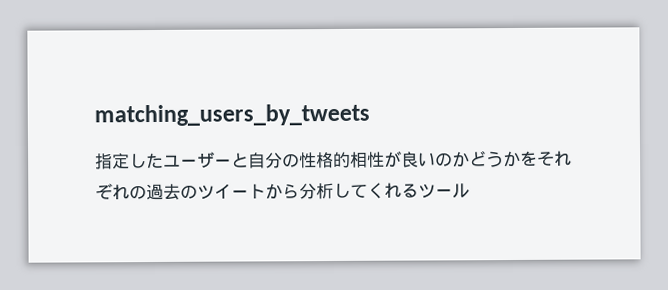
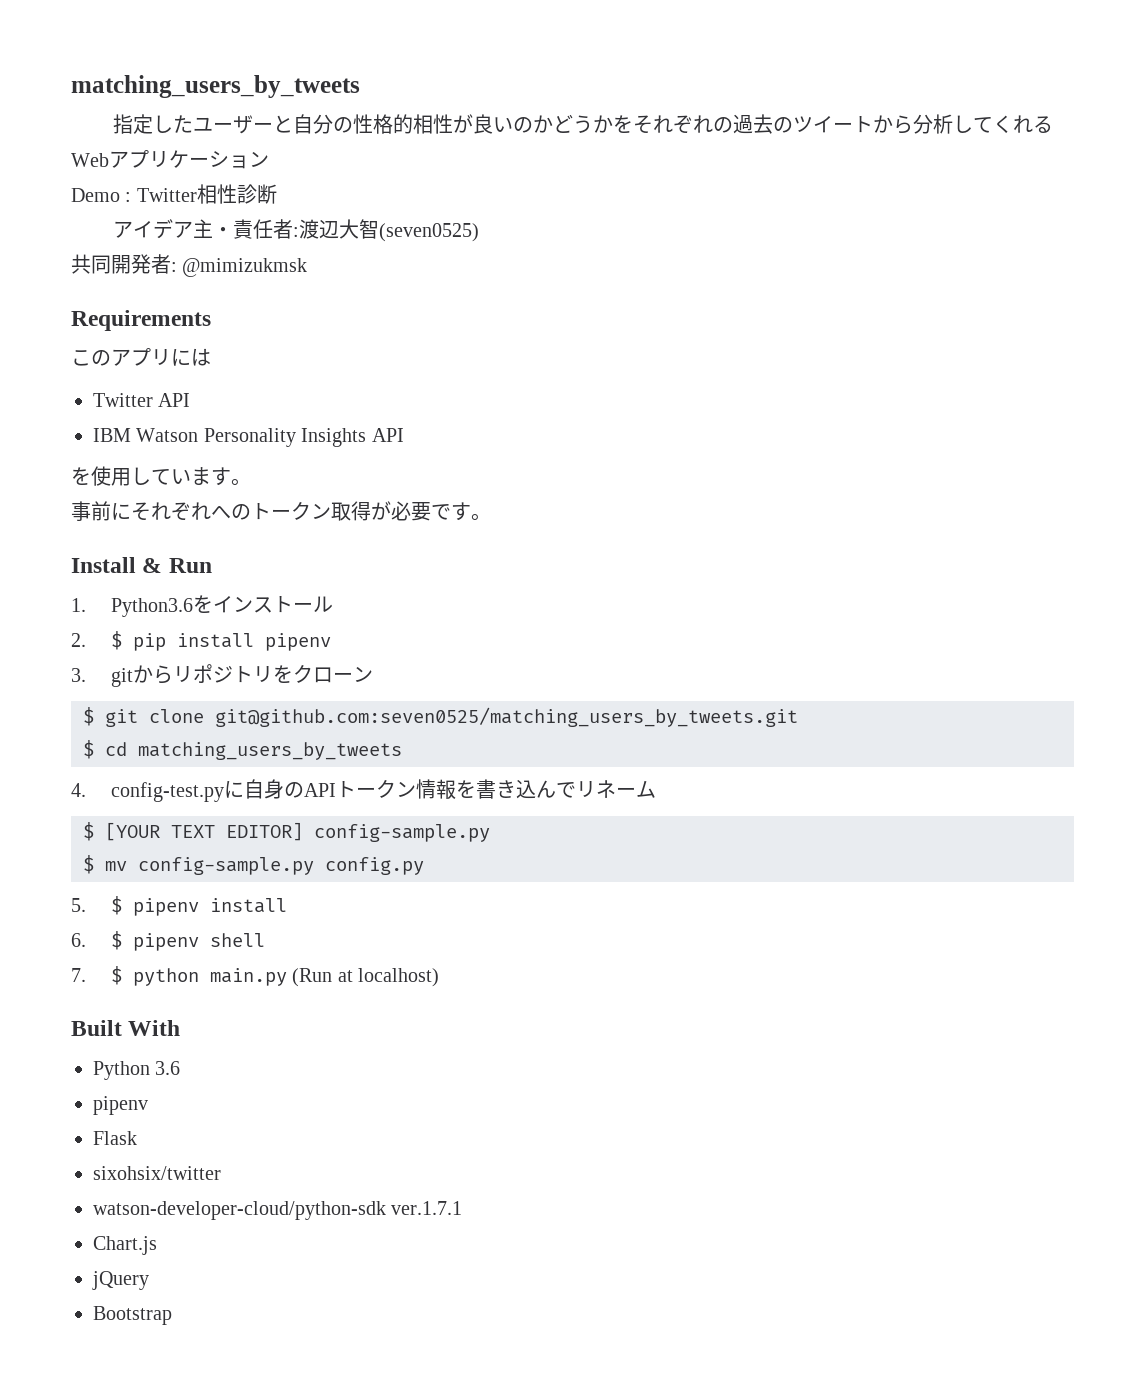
[418,183,470,199] ツール -> [71,150,269,169] [71,184,277,204] [112,219,479,242] [71,254,308,277] [71,310,211,331] [71,348,211,366] [93,393,191,407] [93,428,404,447] [71,466,251,486] [71,501,491,521] [71,557,212,573] [71,595,333,617] [71,631,331,651] [71,664,373,687] [83,707,798,727] [83,740,402,760] [71,779,656,802] [83,822,490,842] [83,855,424,875] [71,896,287,916] [71,931,265,951] [71,966,440,987] [71,1020,181,1036] [93,1061,181,1080] [93,1096,148,1115] [93,1131,137,1145] [93,1166,221,1180] [93,1201,463,1220] [93,1236,157,1255] [92,1271,149,1290] [93,1306,172,1325] Webアプリケーション // Demo : Twitter相性診断 // アイデア主・責任者:渡辺大智(seven0525) // 共同開発者: @mimizukmsk // Requirements // このアプリには // Twitter API // IBM Watson Personality Insights API // を使用しています。 // 事前にそれぞれへのトークン取得が必要です。 // Install & Run // 1. Python3.6をインストール // 2. $ pip install pipenv // 3. gitからリポジトリをクローン // $ git clone git@github.com:seven0525/matching_users_by_tweets.git // $ cd matching_users_by_tweets // 4. config-test.pyに自身のAPIトークン情報を書き込んでリネーム // $ [YOUR TEXT EDITOR] config-sample.py // $ mv config-sample.py config.py // 5. $ pipenv install // 6. $ pipenv shell // 7. $ python main.py (Run at localhost) // Built With // Python 3.6 // pipenv // Flask // sixohsix/twitter // watson-developer-cloud/python-sdk ver.1.7.1 // Chart.js // jQuery // Bootstrap

